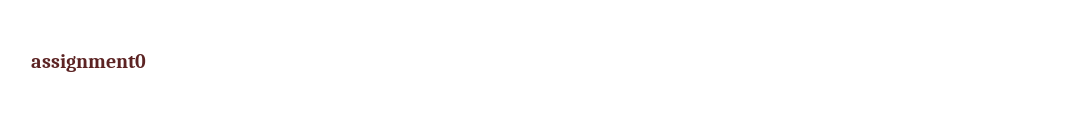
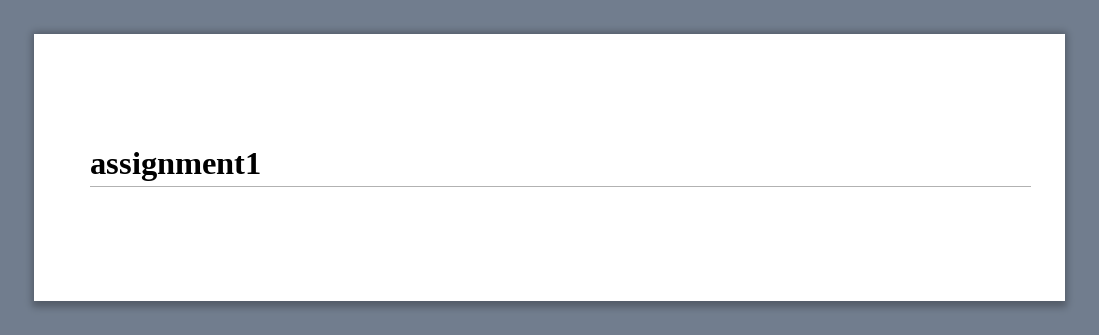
[31,54,146,72] assignment0 -> [90,152,261,181] assignment1

